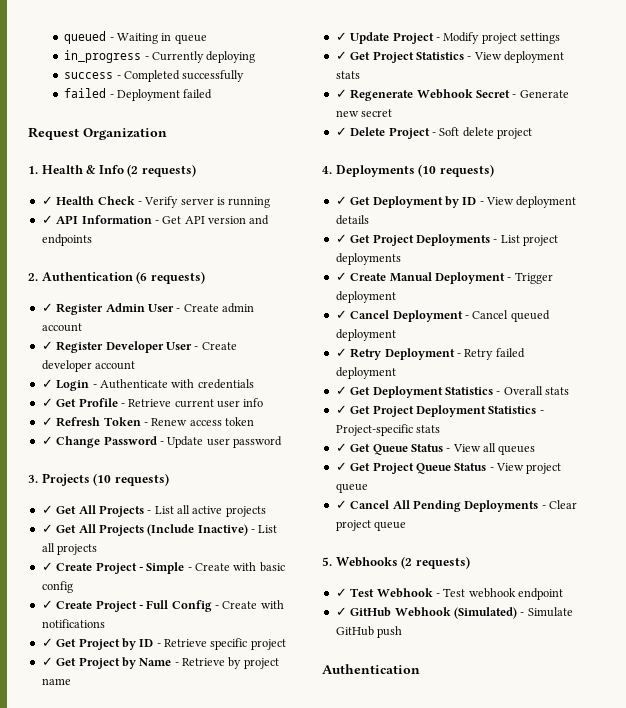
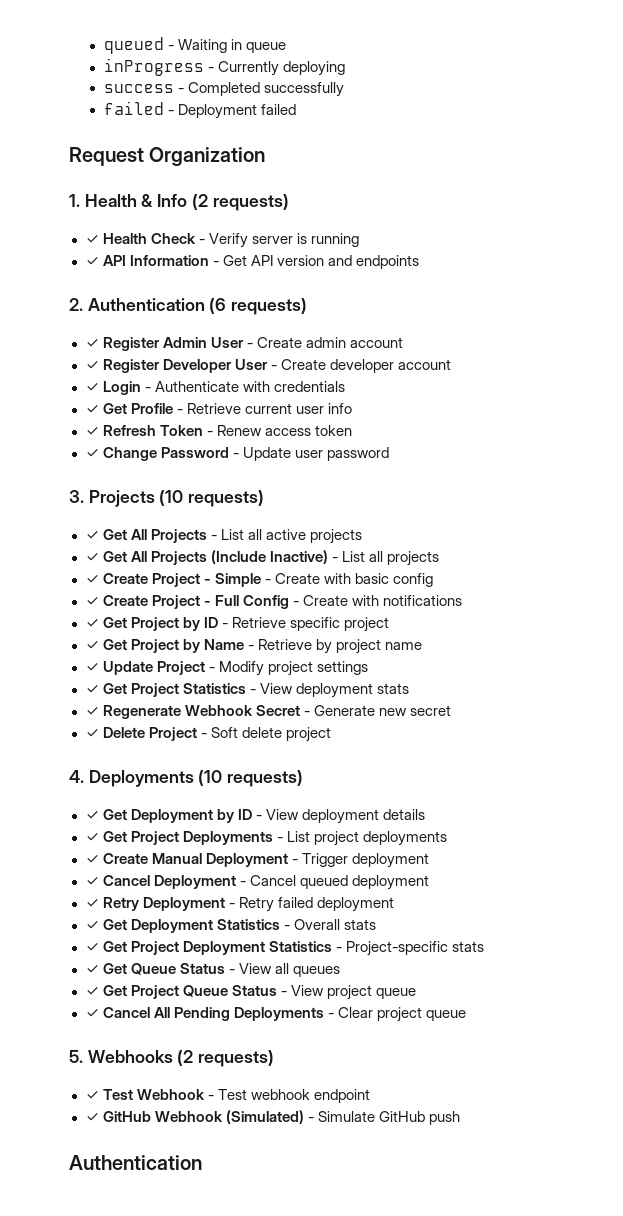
[64,50,142,63] in_progress -> [103,58,204,76] inProgress

